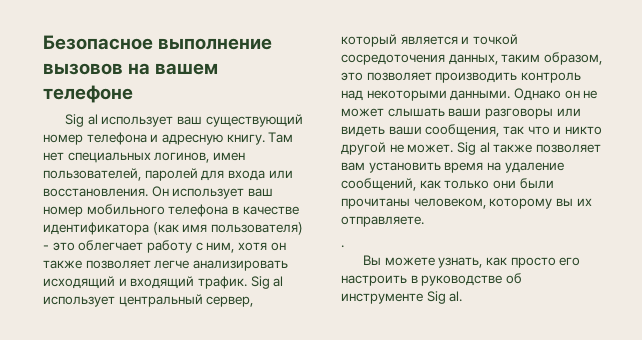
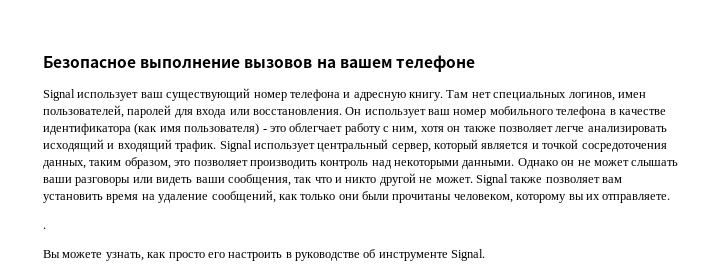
[65,114,98,127] Sig al -> [43,89,75,101] Signal
[250,276,284,289] Sig al -> [219,140,252,152] Signal
[456,142,490,155] Sig al -> [475,174,508,186] Signal
[426,291,463,304] Sig al. -> [451,249,486,261] Signal.

